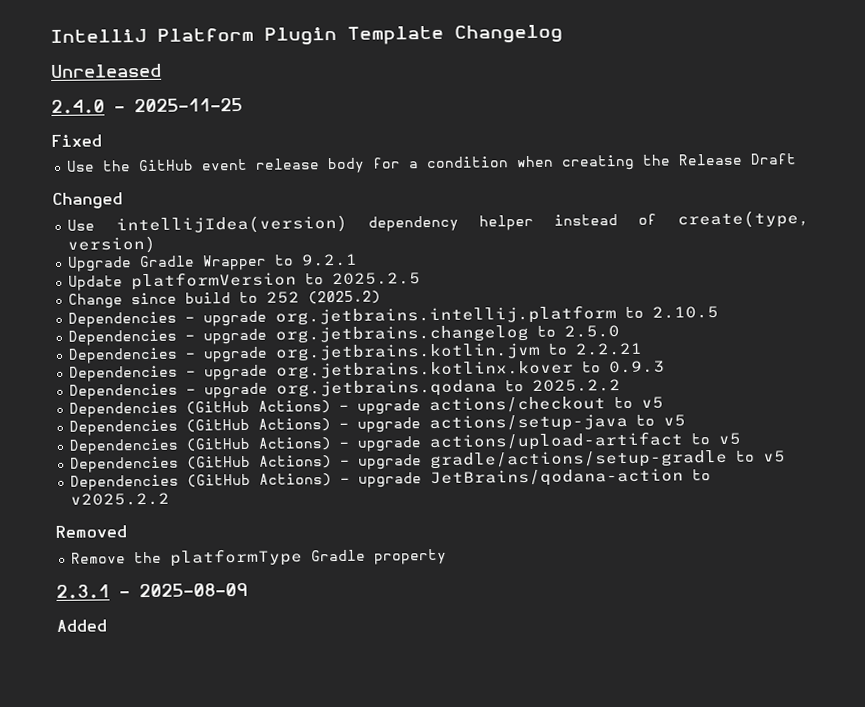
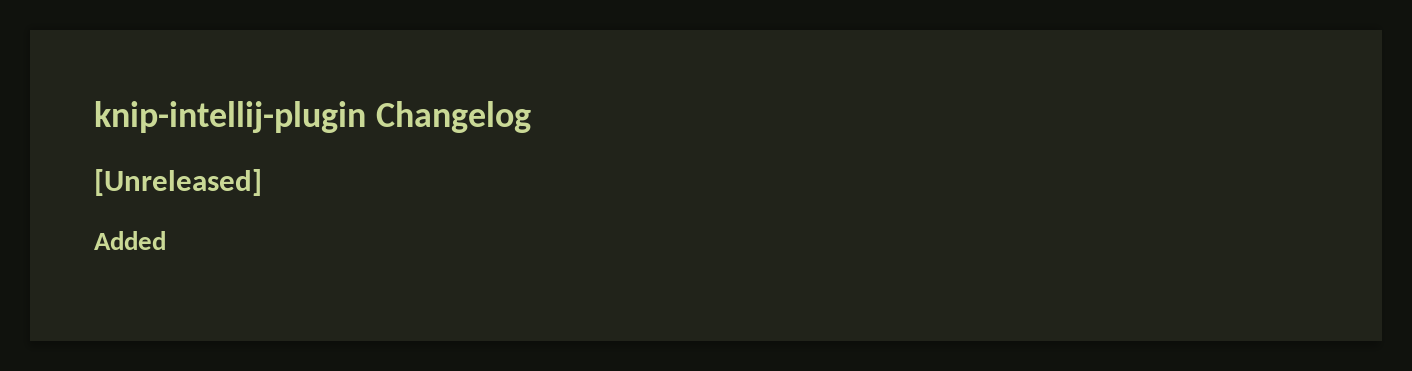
[50,24,563,46] [50,63,162,78] [51,97,243,114] [51,134,102,147] [66,153,798,174] [52,192,123,209] [67,210,811,235] [67,235,157,254] [67,253,359,272] [68,271,422,291] [68,290,382,309] [68,305,720,328] [68,324,621,346] [68,342,644,364] [69,360,666,382] [69,379,622,400] [69,396,665,418] [69,413,687,436] [69,431,742,455] [70,449,787,473] [70,468,712,491] [70,492,171,506] [55,525,127,538] [71,548,448,567] [56,582,248,599] IntelliJ Platform Plugin Template Changelog // Unreleased // 2.4.0 - 2025-11-25 // Fixed // Use the GitHub event release body for a condition when creating the Release Draft // Changed // Use intellijIdea(version) dependency helper instead of create(type, version) // Upgrade Gradle Wrapper to 9.2.1 // Update platformVersion to 2025.2.5 // Change since build to 252 (2025.2) // Dependencies - upgrade org.jetbrains.intellij.platform to 2.10.5 // Dependencies - upgrade org.jetbrains.changelog to 2.5.0 // Dependencies - upgrade org.jetbrains.kotlin.jvm to 2.2.21 // Dependencies - upgrade org.jetbrains.kotlinx.kover to 0.9.3 // Dependencies - upgrade org.jetbrains.qodana to 2025.2.2 // Dependencies (GitHub Actions) - upgrade actions/checkout to v5 // Dependencies (GitHub Actions) - upgrade actions/setup-java to v5 // Dependencies (GitHub Actions) - upgrade actions/upload-artifact to v5 // Dependencies (GitHub Actions) - upgrade gradle/actions/setup-gradle to v5 // Dependencies (GitHub Actions) - upgrade JetBrains/qodana-action to v2025.2.2 // Removed // Remove the platformType Gradle property // 2.3.1 - 2025-08-09 -> [94,101,531,133] [94,169,262,196] knip-intellij-plugin Changelog // [Unreleased]

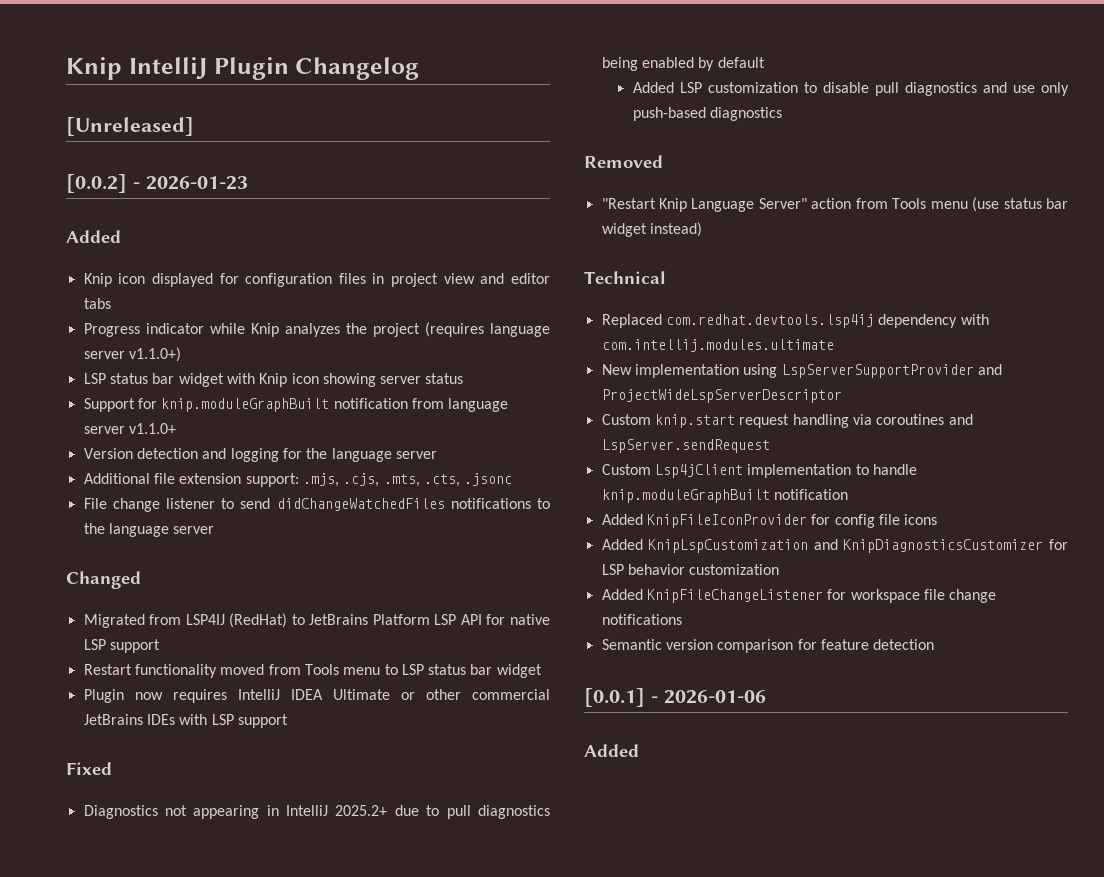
[94,101,366,133] knip-intellij-plugin -> [66,57,289,80] Knip IntelliJ Plugin
(262, 182) none -> [66,174,248,193] [66,230,121,243] [83,273,550,287] [83,298,111,309] [83,322,550,337] [83,347,181,362] [83,373,464,387] [83,398,509,412] [83,423,176,434] [83,448,437,462] [83,473,513,487] [83,498,550,512] [83,523,215,537] [66,571,141,589] [83,613,550,628] [83,639,160,653] [83,664,542,678] [83,689,550,703] [83,714,288,728] [66,762,112,775] [83,805,550,819] [601,57,765,71] [632,82,1069,96] [632,107,783,121] [584,155,663,168] [601,197,1068,212] [601,222,702,237] [584,271,666,284] [601,314,989,328] [601,339,834,352] [601,364,1002,378] [601,389,842,403] [601,414,973,428] [601,439,770,453] [601,464,917,478] [601,489,848,503] [601,514,938,528] [601,539,1068,553] [601,564,780,575] [601,589,997,603] [601,614,682,625] [601,639,935,653] [584,688,766,707] // [0.0.2] - 2026-01-23 // Added // Knip icon displayed for configuration files in project view and editor tabs // Progress indicator while Knip analyzes the project (requires language server v1.1.0+) // LSP status bar widget with Knip icon showing server status // Support for knip.moduleGraphBuilt notification from language server v1.1.0+ // Version detection and logging for the language server // Additional file extension support: .mjs, .cjs, .mts, .cts, .jsonc // File change listener to send didChangeWatchedFiles notifications to the language server // Changed // Migrated from LSP4IJ (RedHat) to JetBrains Platform LSP API for native LSP support // Restart functionality moved from Tools menu to LSP status bar widget // Plugin now requires IntelliJ IDEA Ultimate or other commercial JetBrains IDEs with LSP support // Fixed // Diagnostics not appearing in IntelliJ 2025.2+ due to pull diagnostics being enabled by default // Added LSP customization to disable pull diagnostics and use only push-based diagnostics // Removed // "Restart Knip Language Server" action from Tools menu (use status bar widget instead) // Technical // Replaced com.redhat.devtools.lsp4ij dependency with com.intellij.modules.ultimate // New implementation using LspServerSupportProvider and ProjectWideLspServerDescriptor // Custom knip.start request handling via coroutines and LspServer.sendRequest // Custom Lsp4jClient implementation to handle knip.moduleGraphBuilt notification // Added KnipFileIconProvider for config file icons // Added KnipLspCustomization and KnipDiagnosticsCustomizer for LSP behavior customization // Added KnipFileChangeListener for workspace file change notifications // Semantic version comparison for feature detection // [0.0.1] - 2026-01-06

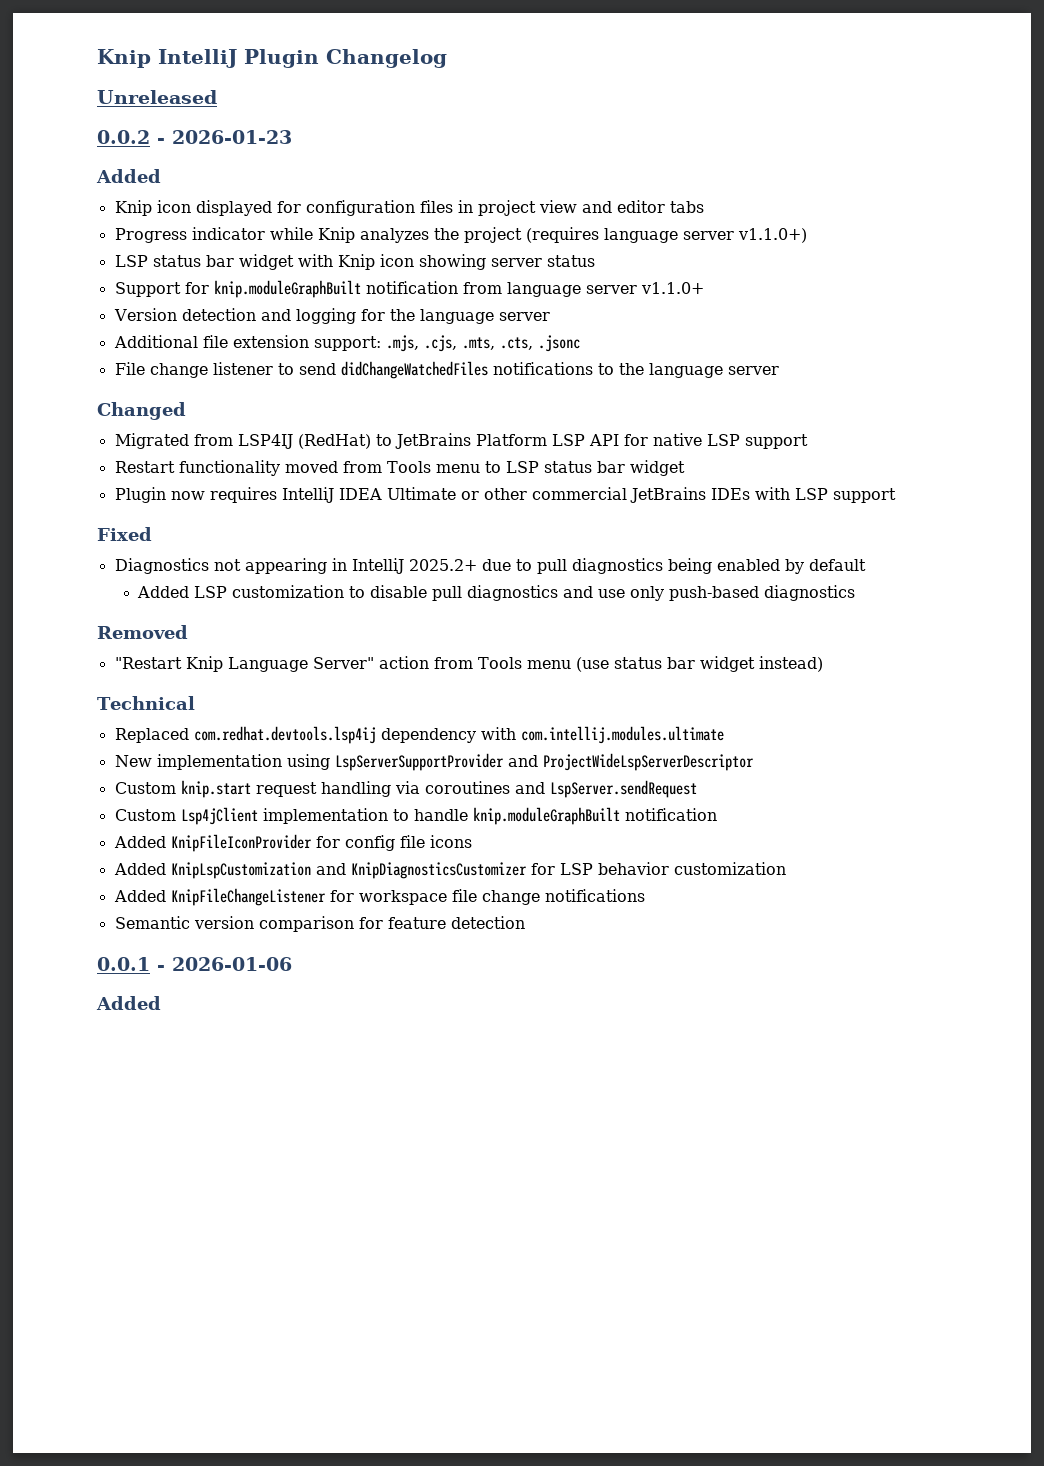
[66,117,194,136] [66,174,127,193] [Unreleased] // [0.0.2] -> [97,90,217,104] [97,130,150,144] Unreleased // 0.0.2
[584,688,645,707] [0.0.1] -> [97,957,150,971] 0.0.1

